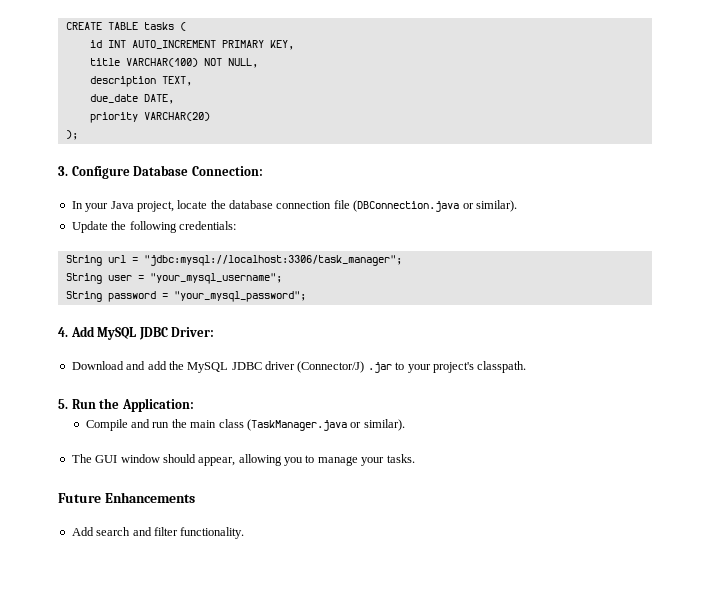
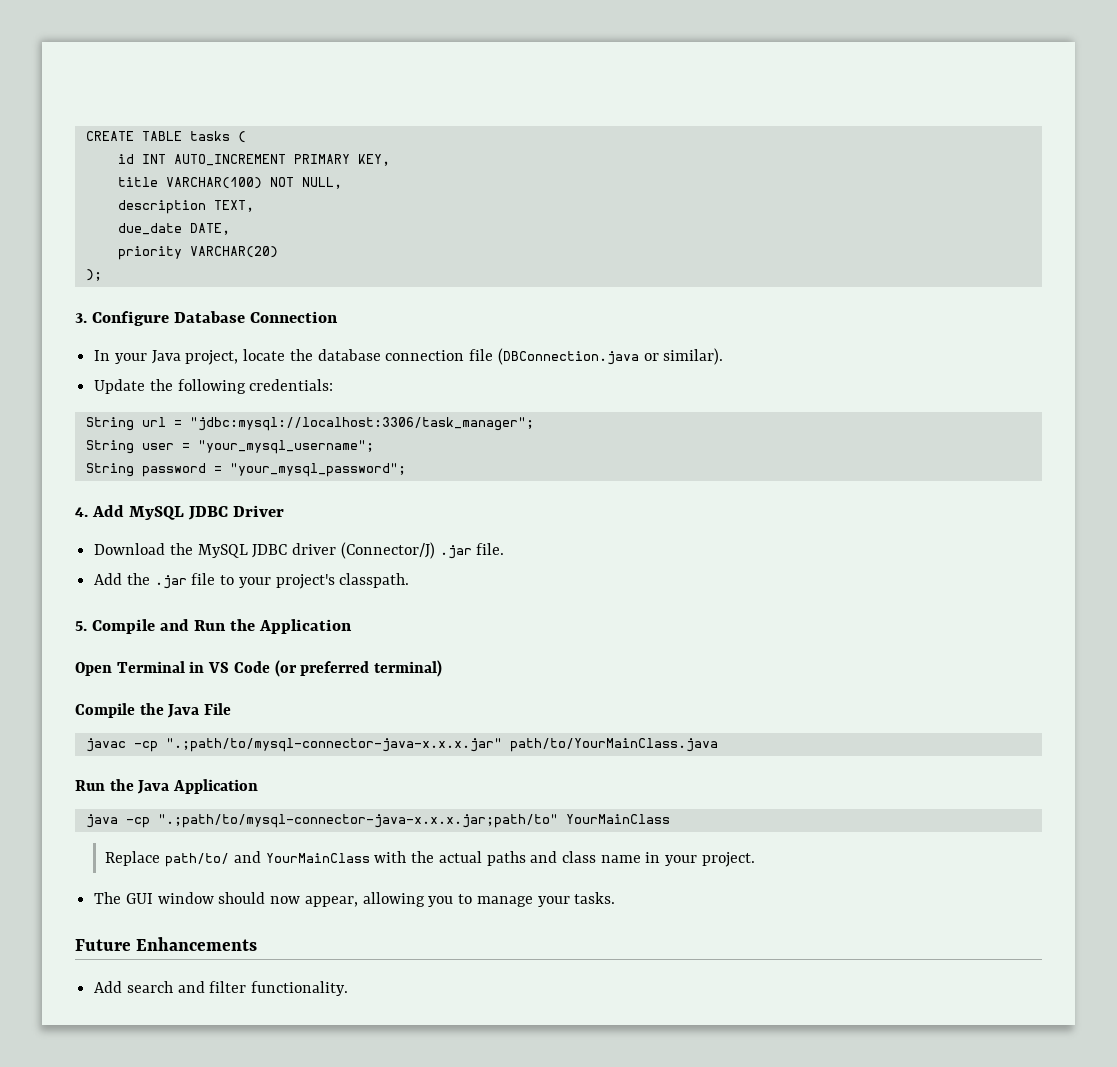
[191,166,263,176] Connection: -> [249,311,338,323] Connection
[171,327,215,337] Driver: -> [232,505,284,517] Driver
[126,361,167,370] and add -> (166, 549) none
(392, 367) none -> [476,543,505,555] [94,573,216,589] file. // Add the .jar file
[71,398,194,412] [85,419,405,431] Run the Application: // Compile and run the main class (TaskManager.java or similar). -> [91,619,352,634] [75,660,443,677] [75,703,232,718] [85,738,718,752] [75,779,259,794] [85,814,670,828] [105,851,755,867] Compile and Run the Application // Open Terminal in VS Code (or preferred terminal) // Compile the Java File // javac -cp ".;path/to/mysql-connector-java-x.x.x.jar" path/to/YourMainClass.java // Run the Java Application // java -cp ".;path/to/mysql-connector-java-x.x.x.jar;path/to" YourMainClass // Replace path/to/ and YourMainClass with the actual paths and class name in your project.
(196, 458) none -> [270,896,301,904] now

